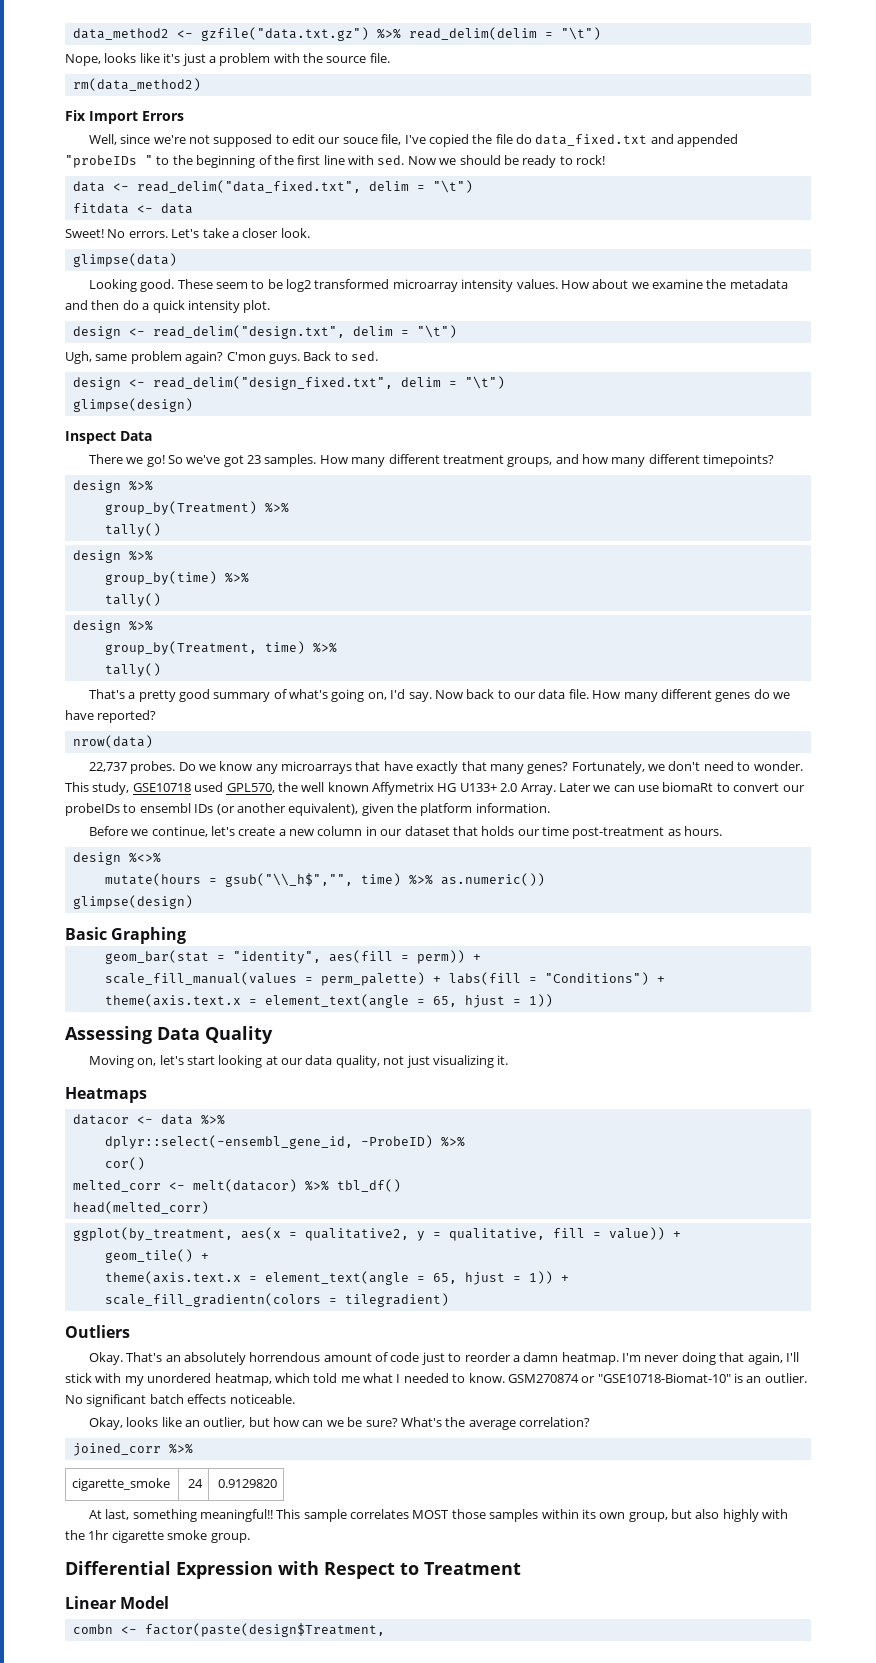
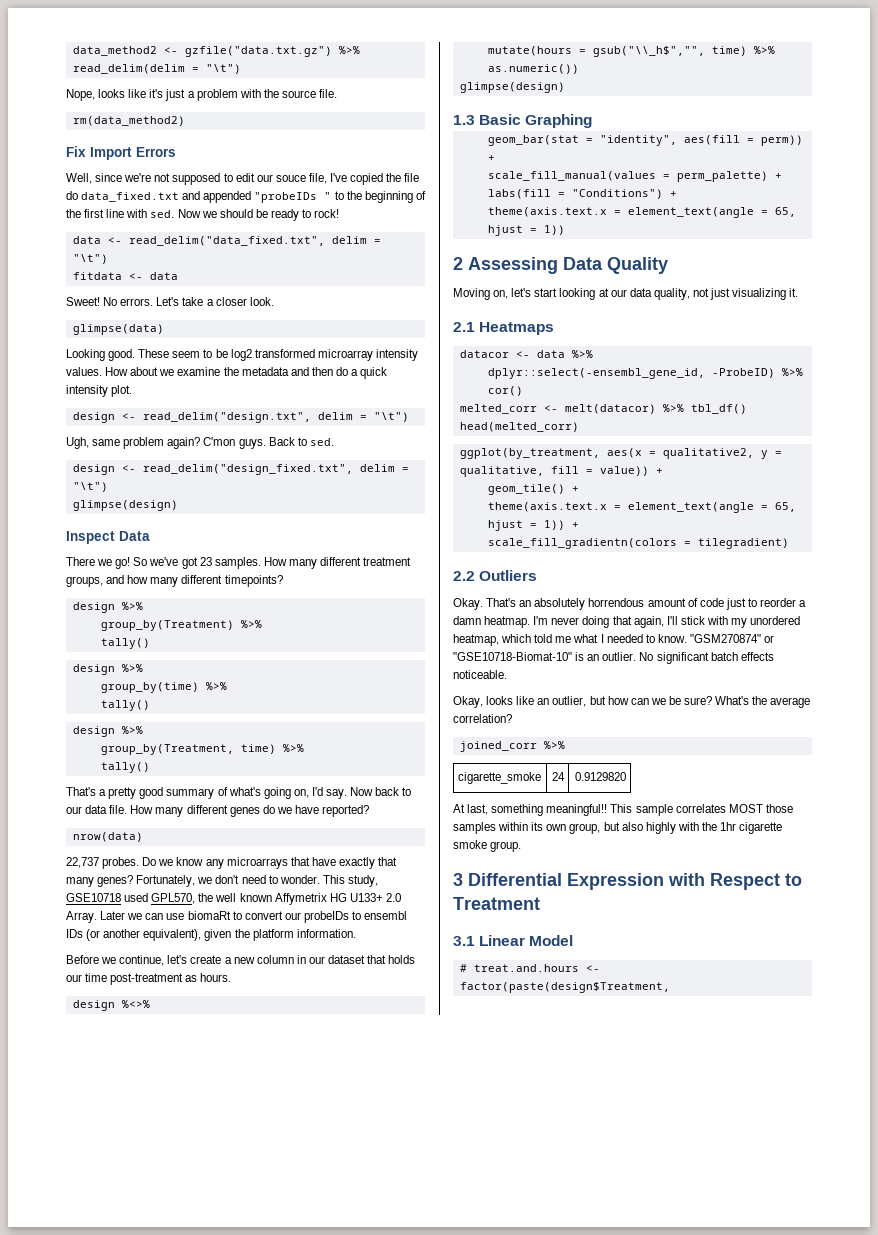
(193, 902) none -> [453,115,475,125] 1.3
(553, 1000) none -> [453,257,463,270] 2
(509, 1060) none -> [453,322,475,332] 2.1
(449, 1300) none -> [453,571,475,581] 2.2
[507,1374,579,1383] GSM270874 -> [689,634,761,643] "GSM270874"
(250, 1538) none -> [453,873,463,886] 3
(521, 1568) none -> [453,936,475,946] 3.1
[72,1624,113,1634] combn -> [459,964,579,972] # treat.and.hours

